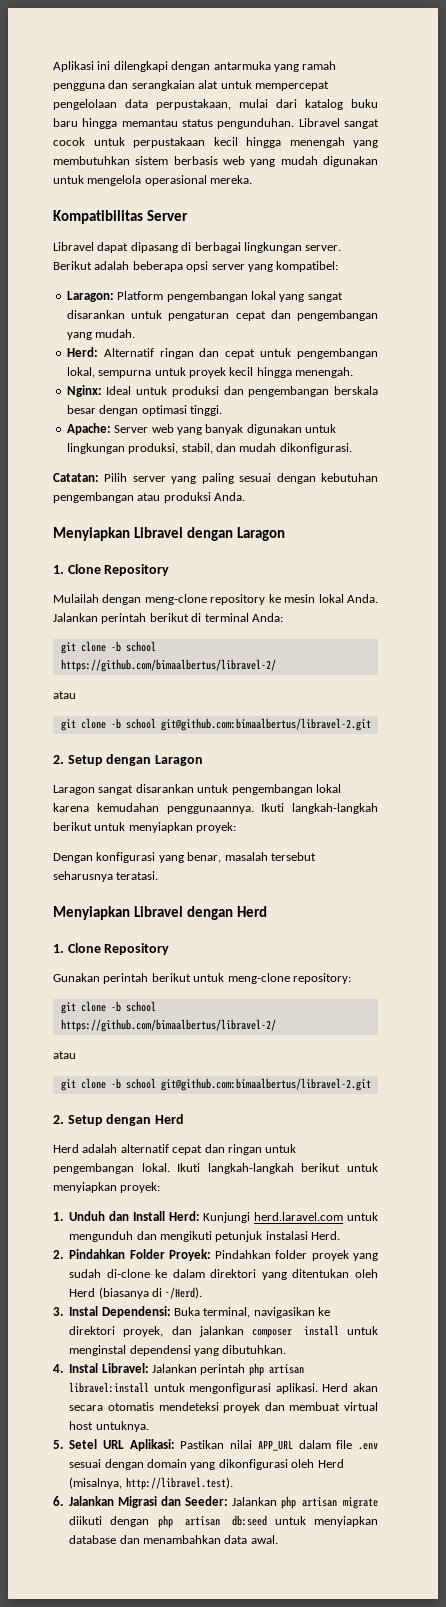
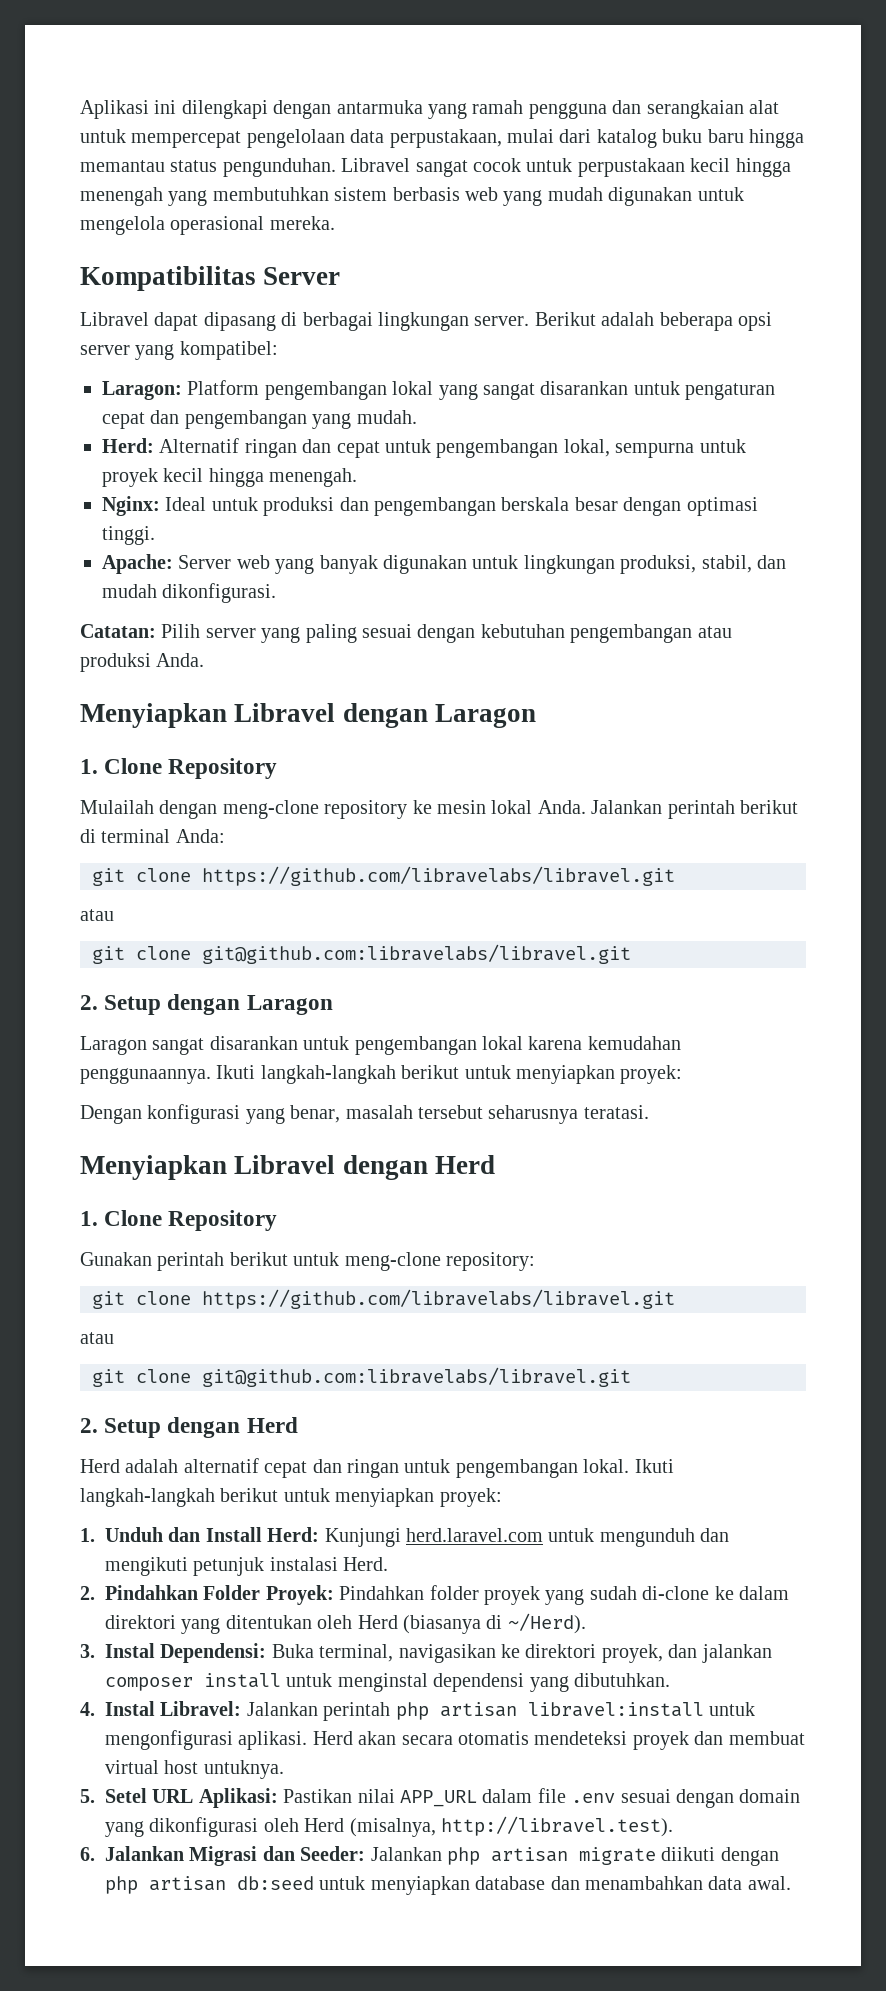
[110,641,156,652] [60,659,276,672] [53,691,76,699] [60,718,371,731] -b school https://github.com/bimaalbertus/libravel-2/ // atau // git clone -b school git@github.com:bimaalbertus/libravel-2.git -> [202,866,675,886] [80,909,114,921] [92,944,631,964] https://github.com/libravelabs/libravel.git // atau // git clone git@github.com:libravelabs/libravel.git
[110,1001,156,1012] [60,1019,276,1032] [53,1051,76,1059] [60,1078,371,1091] -b school https://github.com/bimaalbertus/libravel-2/ // atau // git clone -b school git@github.com:bimaalbertus/libravel-2.git -> [202,1289,675,1309] [80,1332,114,1344] [92,1367,631,1387] https://github.com/libravelabs/libravel.git // atau // git clone git@github.com:libravelabs/libravel.git

